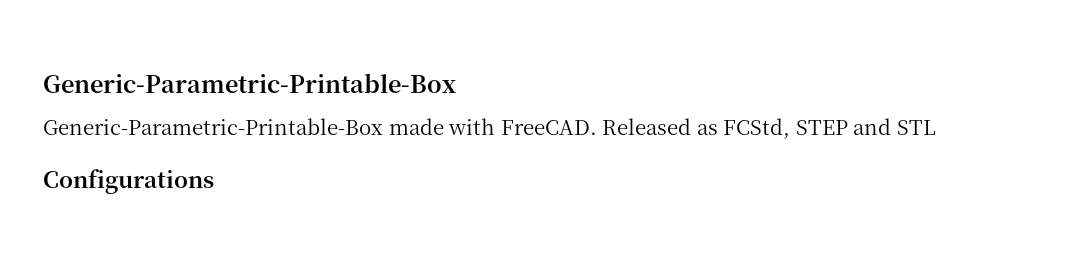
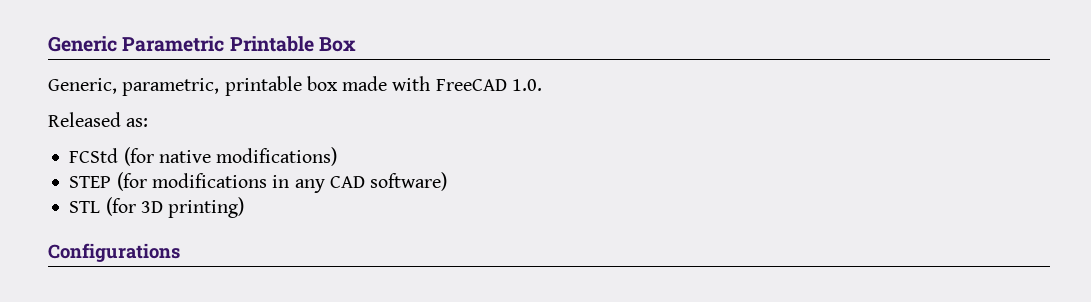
[43,73,456,93] [43,118,936,139] Generic-Parametric-Printable-Box // Generic-Parametric-Printable-Box made with FreeCAD. Released as FCStd, STEP and STL -> [48,36,356,52] [48,76,542,96] [48,112,149,127] [69,147,338,166] [69,172,448,193] [69,197,245,218] Generic Parametric Printable Box // Generic, parametric, printable box made with FreeCAD 1.0. // Released as: // FCStd (for native modifications) // STEP (for modifications in any CAD software) // STL (for 3D printing)

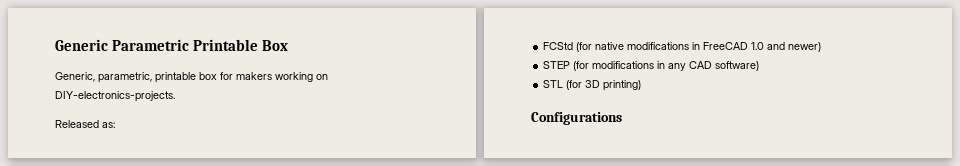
[342,76,542,91] made with FreeCAD 1.0. -> [220,72,328,82] [55,91,175,102] for makers working on DIY-electronics-projects.
[216,147,338,166] modifications) -> [627,42,822,52] modifications in FreeCAD 1.0 and newer)

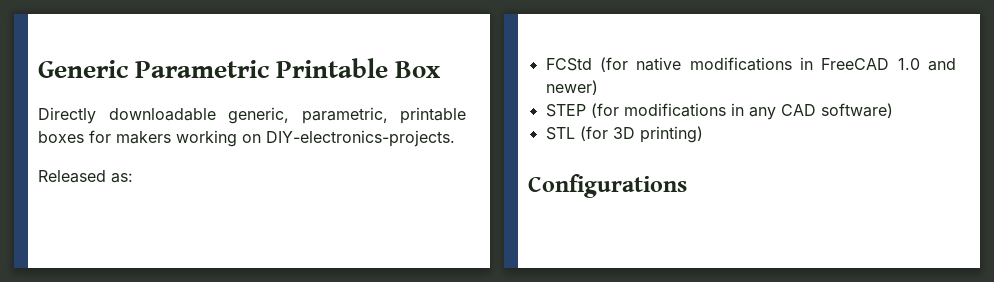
[55,72,95,82] Generic, -> [38,107,289,124] Directly downloadable generic,
[199,72,217,80] box -> [38,131,84,143] boxes

